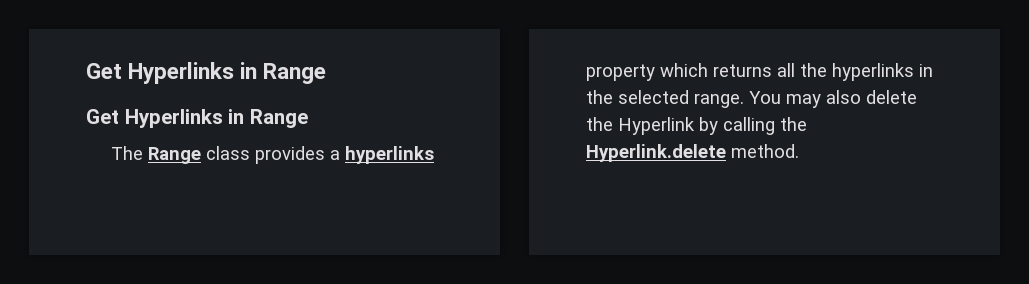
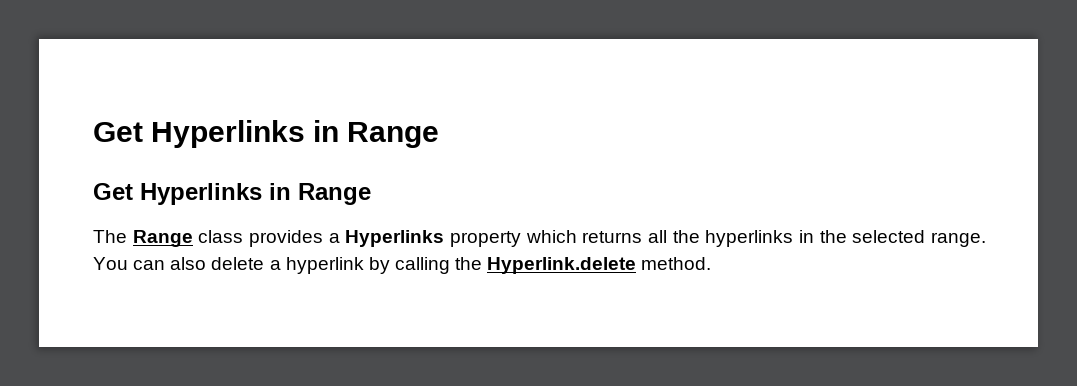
[344,146,434,164] hyperlinks -> [345,230,445,247] Hyperlinks
[786,94,821,108] may -> [133,260,166,270] can
[586,117,695,135] the Hyperlink -> [269,257,364,274] a hyperlink

